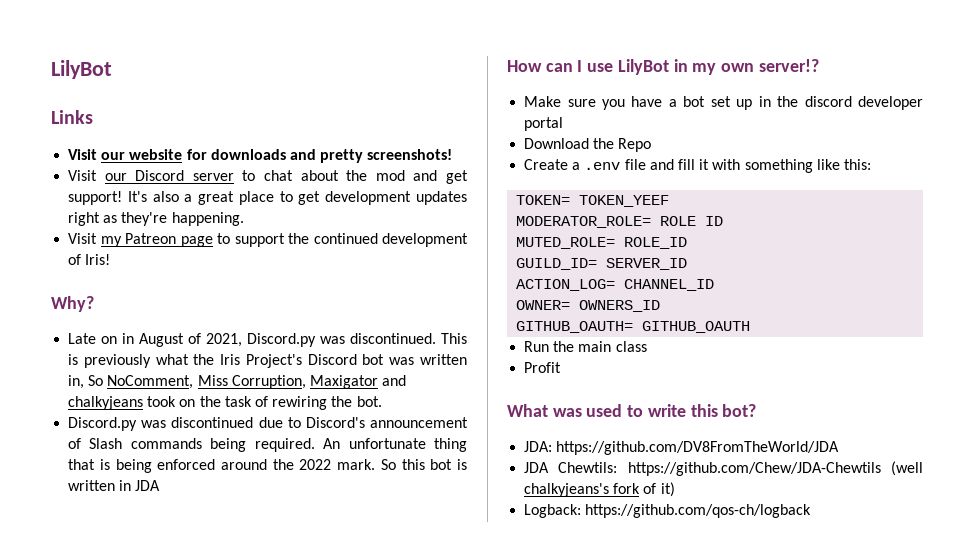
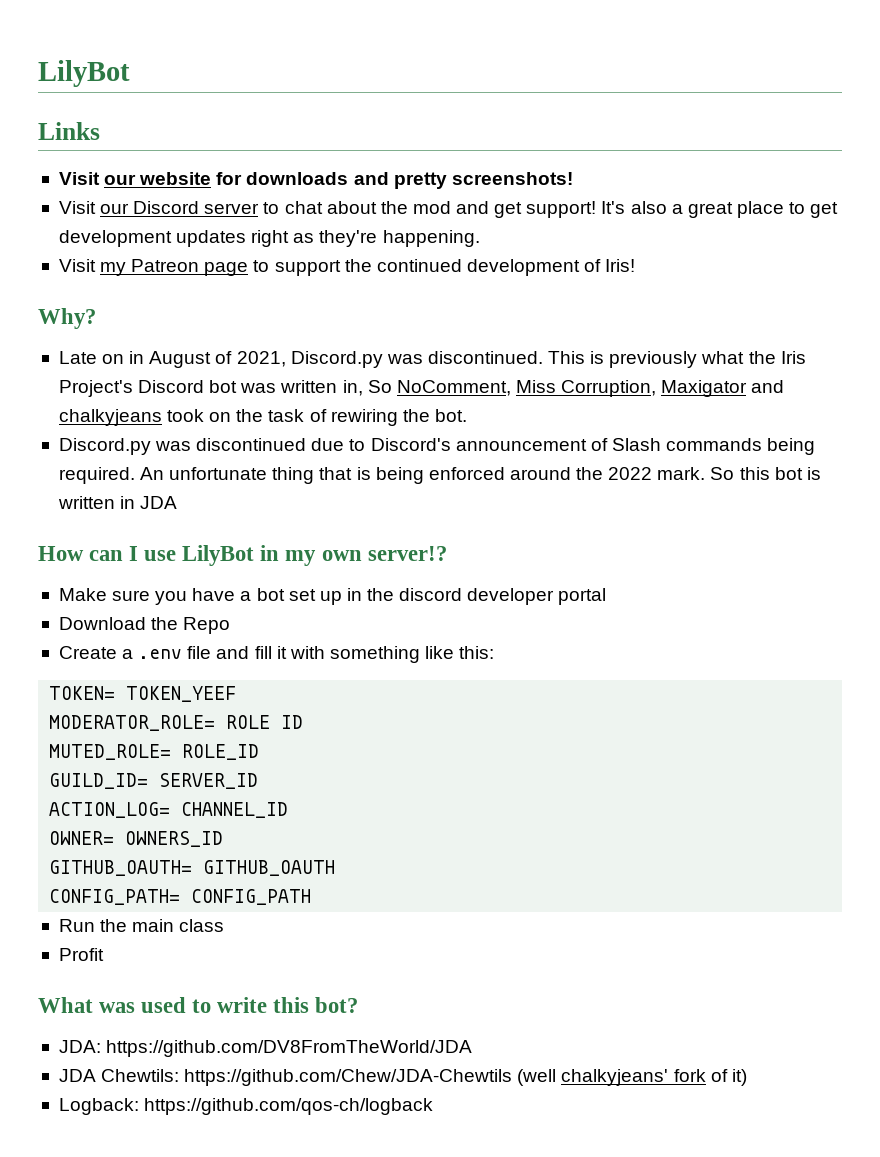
(751, 327) none -> [49,889,312,905] // CONFIG_PATH= CONFIG_PATH
[524,483,610,497] chalkyjeans's -> [561,1069,669,1086] chalkyjeans'

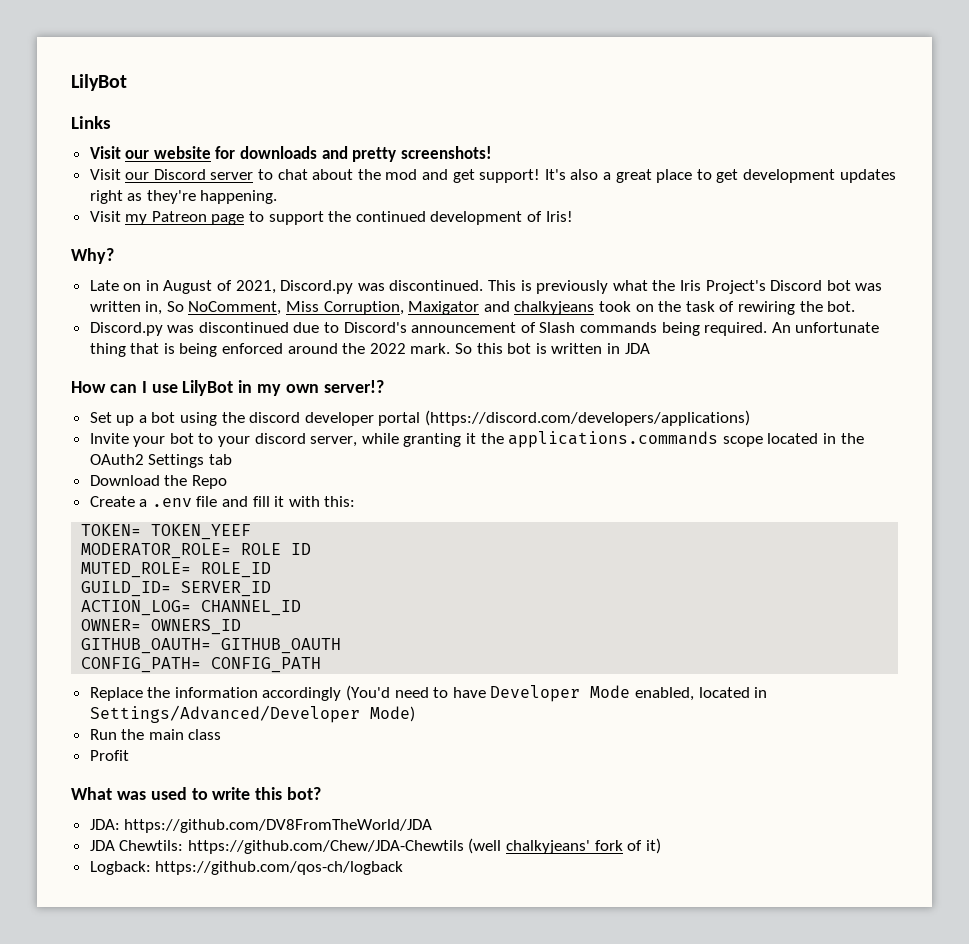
[58,588,607,605] Make sure you have a bot set up in the discord developer portal -> [89,410,751,426] [89,431,864,448] [89,454,232,468] Set up a bot using the discord developer portal (https://discord.com/developers/applications) // Invite your bot to your discord server, while granting it the applications.commands scope located in the OAuth2 Settings tab
[329,646,455,663] something like -> (320, 501) none
(312, 897) none -> [89,685,768,702] [89,705,415,723] // Replace the information accordingly (You'd need to have Developer Mode enabled, located in Settings/Advanced/Developer Mode)

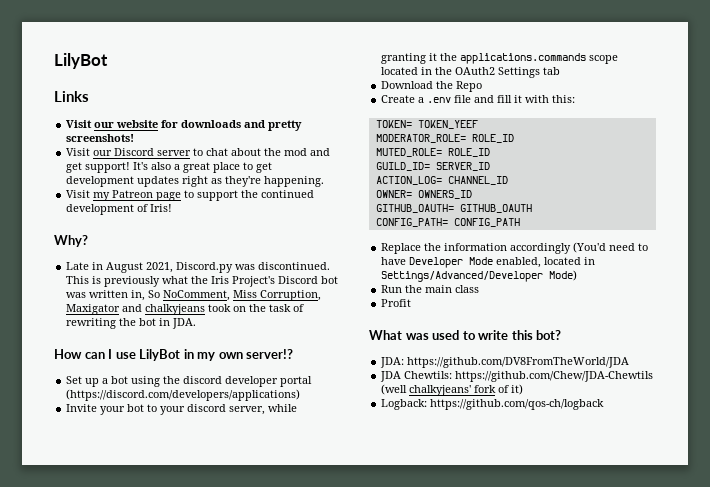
[123,283,142,291] on -> (90, 266) none
[217,280,233,291] of -> (144, 267) none
[737,301,856,315] [89,322,880,336] [89,343,650,357] rewiring the bot. // Discord.py was discontinued due to Discord's announcement of Slash commands being required. An unfortunate thing that is being enforced around the 2022 mark. So this bot is written in JDA -> [66,318,197,329] rewriting the bot in JDA.
[241,543,312,555] ROLE ID -> [471,134,514,143] ROLE_ID

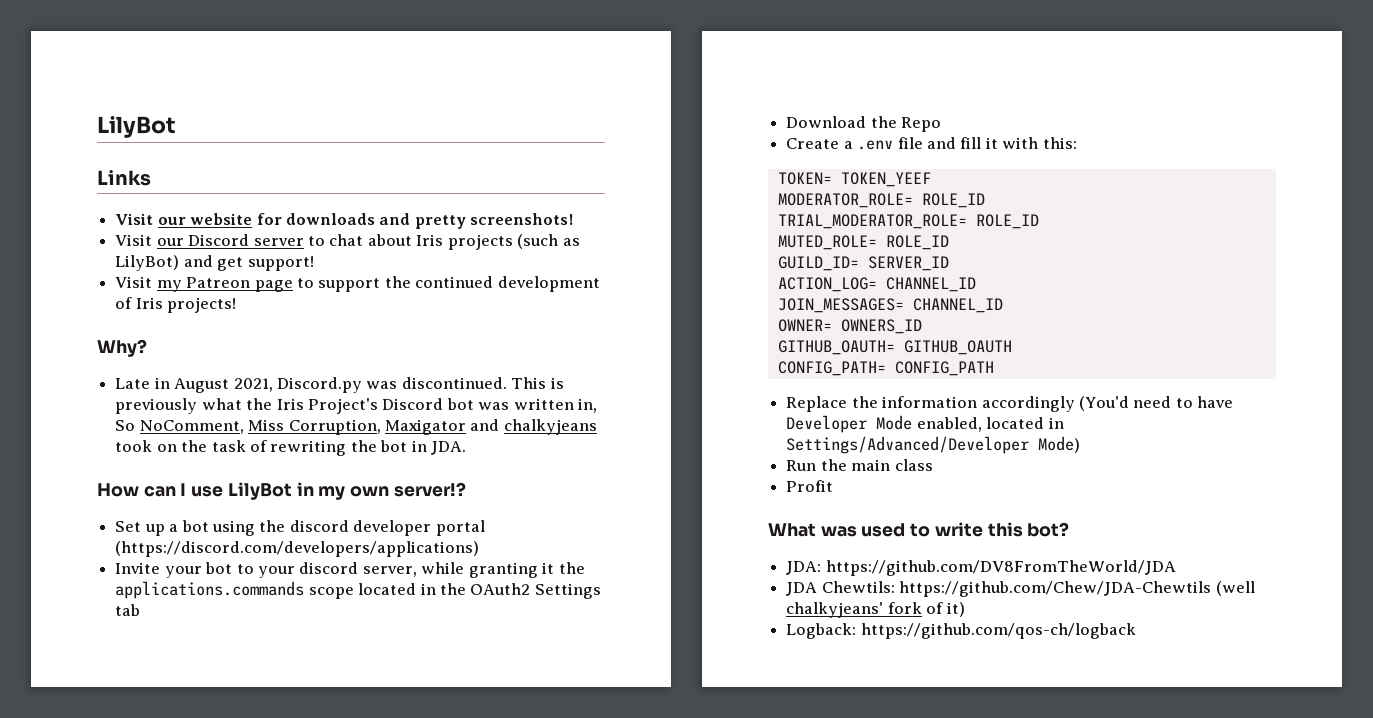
[264,148,331,156] [66,162,273,173] [66,176,325,187] the mod and get support! It's also a great place to get development updates right as they're happening. -> [416,234,580,250] [115,255,314,271] Iris projects (such as LilyBot) and get support!
[150,204,173,212] Iris! -> [135,297,237,313] Iris projects!
(514, 138) none -> [777,214,1039,229] // TRIAL_MODERATOR_ROLE= ROLE_ID
(508, 180) none -> [777,298,1003,313] // JOIN_MESSAGES= CHANNEL_ID

